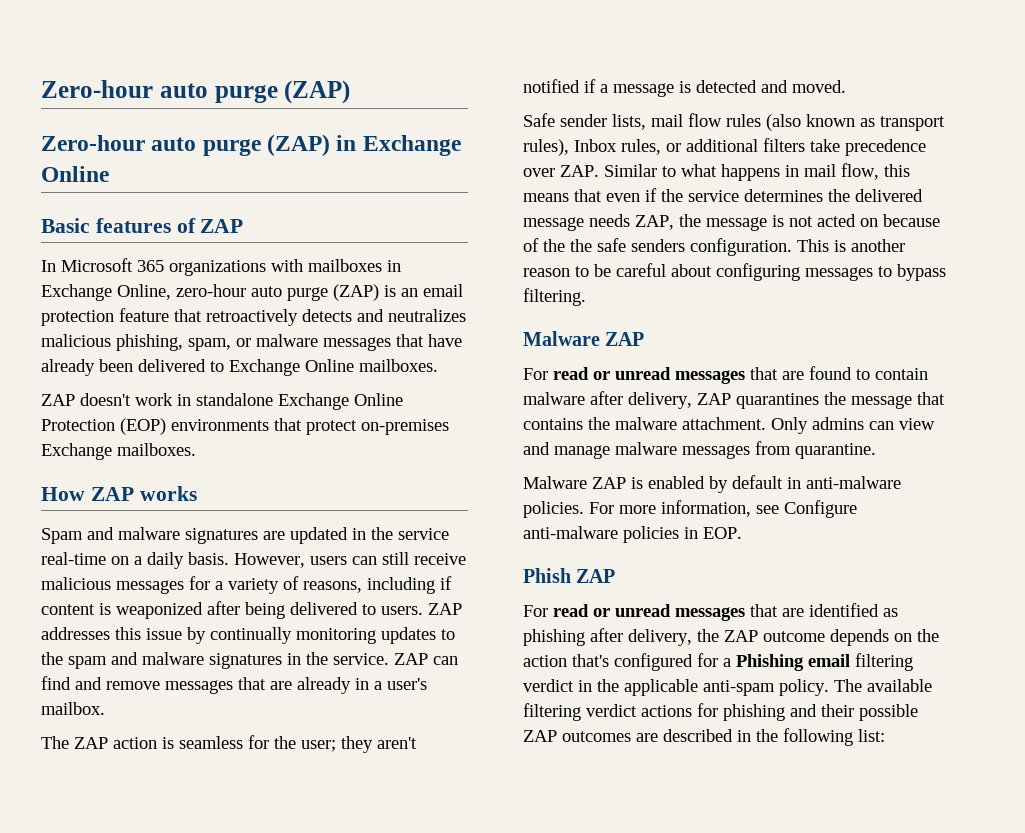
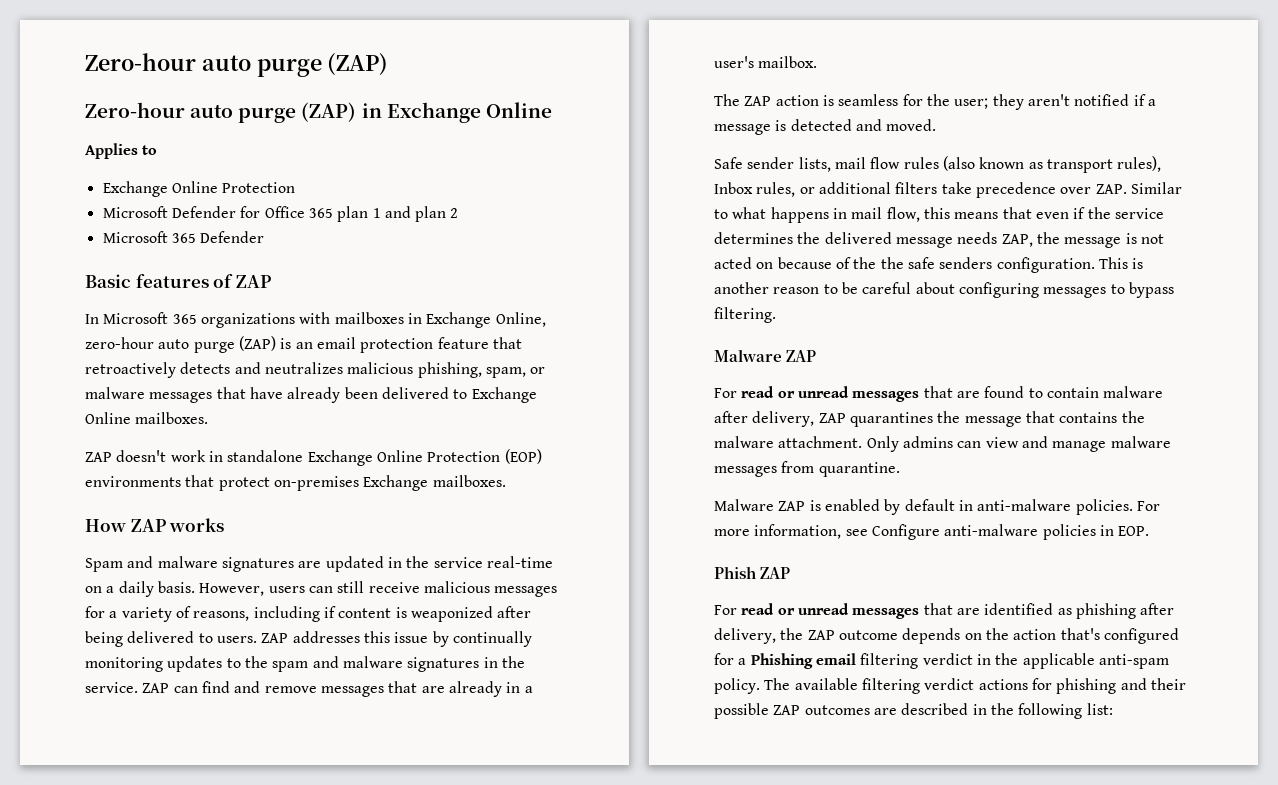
(109, 174) none -> [85,143,158,159] [102,181,296,197] [102,206,459,222] [102,231,265,243] // Applies to // Exchange Online Protection // Microsoft Defender for Office 365 plan 1 and plan 2 // Microsoft 365 Defender

